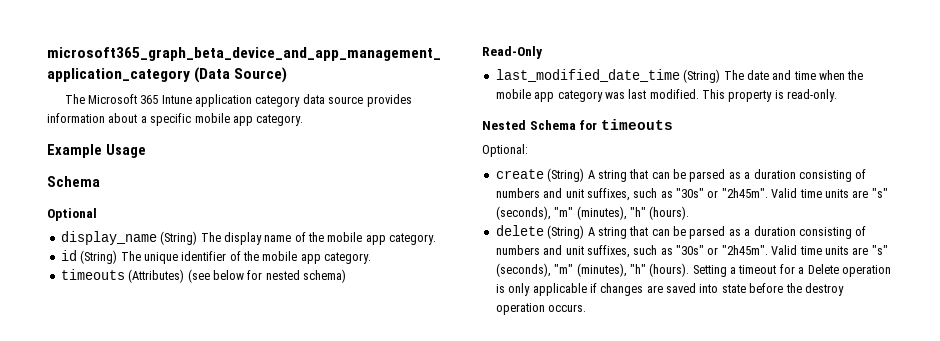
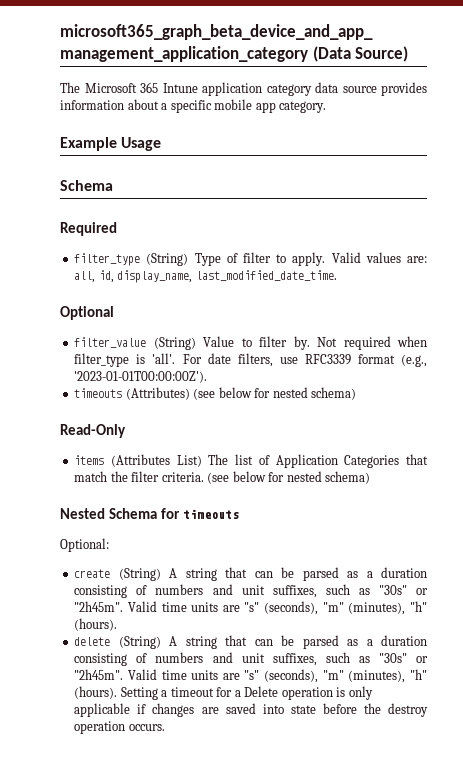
[47,208,97,221] [60,231,437,245] [60,250,372,264] Optional // display_name (String) The display name of the mobile app category. // id (String) The unique identifier of the mobile app category. -> [60,222,117,236] [74,252,427,266] [74,270,337,283] [60,306,114,320] [74,336,427,350] [74,353,428,367] [74,371,208,383] Required // filter_type (String) Type of filter to apply. Valid values are: all, id, display_name, last_modified_date_time. // Optional // filter_value (String) Value to filter by. Not required when filter_type is 'all'. For date filters, use RFC3339 format (e.g., '2023-01-01T00:00:00Z').
[495,69,864,83] [495,89,838,102] last_modified_date_time (String) The date and time when the mobile app category was last modified. This property is read-only. -> [74,454,428,468] [74,471,371,484] items (Attributes List) The list of Application Categories that match the filter criteria. (see below for nested schema)

